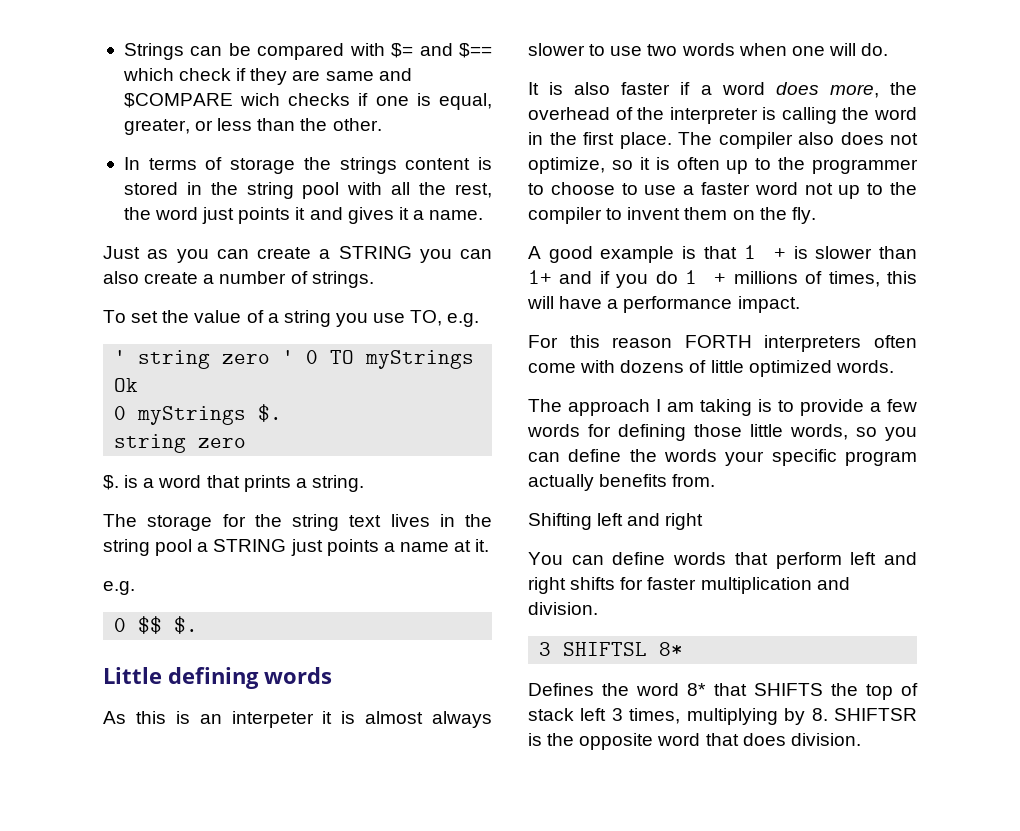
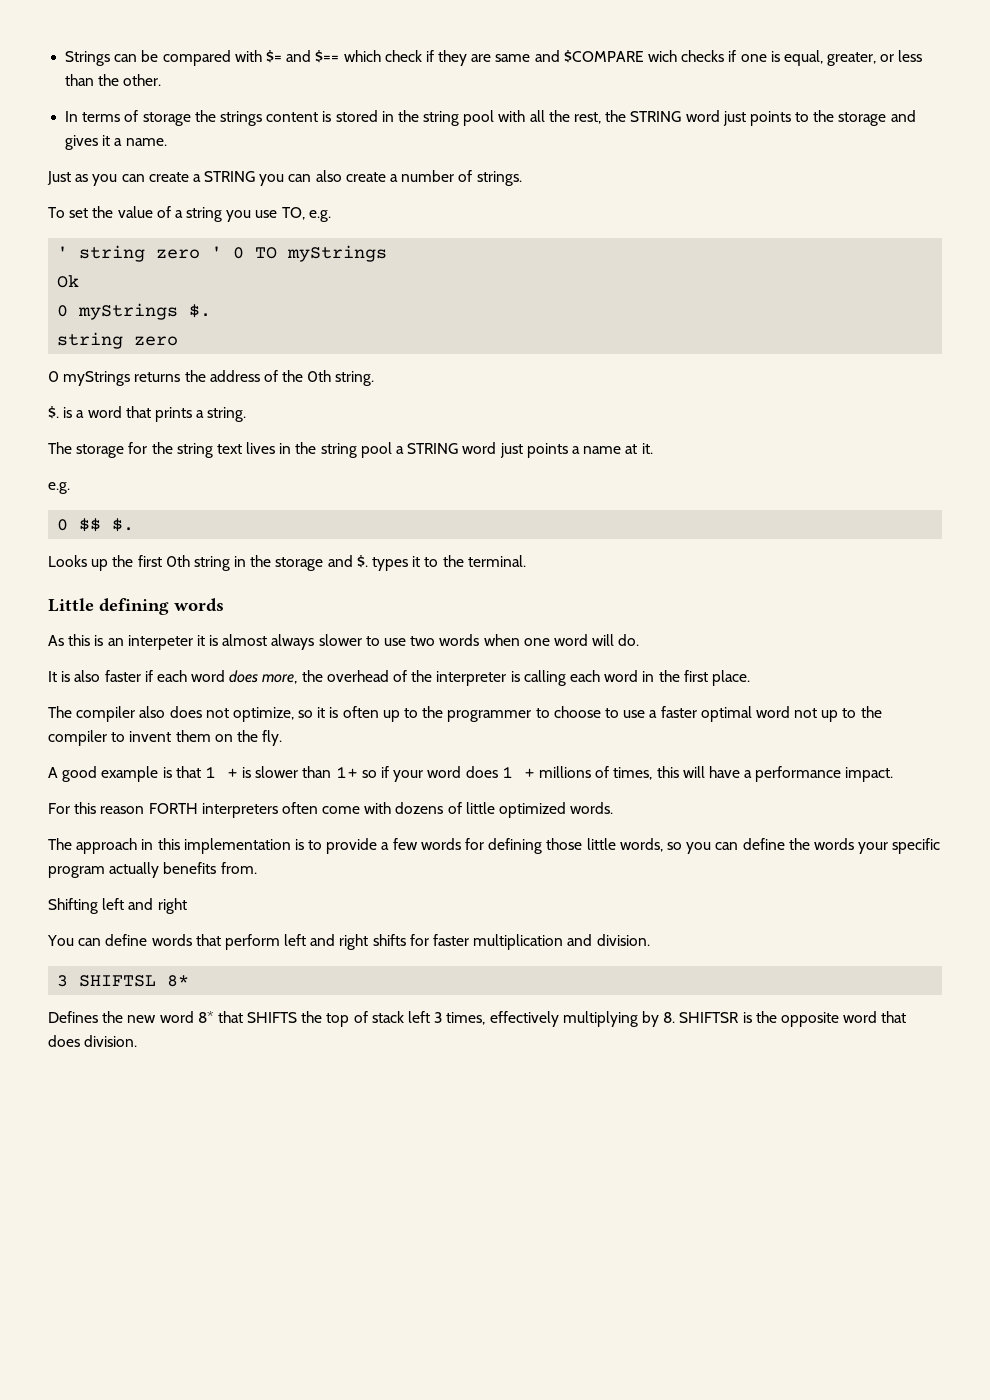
[155,207,306,224] word just points it -> [630,110,887,126] STRING word just points to the storage
(247, 443) none -> [48,370,375,386] // 0 myStrings returns the address of the 0th string.
(287, 545) none -> [462,442,497,454] word
(199, 625) none -> [48,555,526,571] // Looks up the first 0th string in the storage and $. types it to the terminal.
(825, 51) none -> [553,634,588,646] word
[700,85,712,95] a -> [156,670,187,682] each
[842,107,870,120] the -> [569,670,600,682] each
(672, 140) none -> (750, 678) //
(750, 188) none -> [700,706,752,722] optimal
[559,271,678,288] and if you do -> [361,766,498,782] so if your word does
[656,399,752,416] I am taking -> [141,838,291,854] in this implementation
(630, 689) none -> [127,1015,157,1023] new
(681, 716) none -> [489,1011,559,1027] effectively

